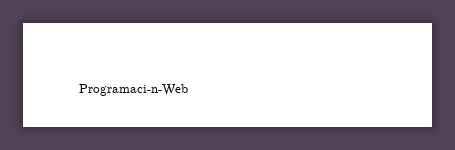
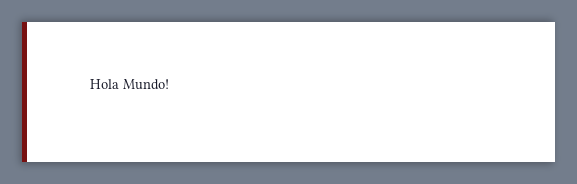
[79,84,188,96] Programaci-n-Web -> [90,79,169,90] Hola Mundo!

